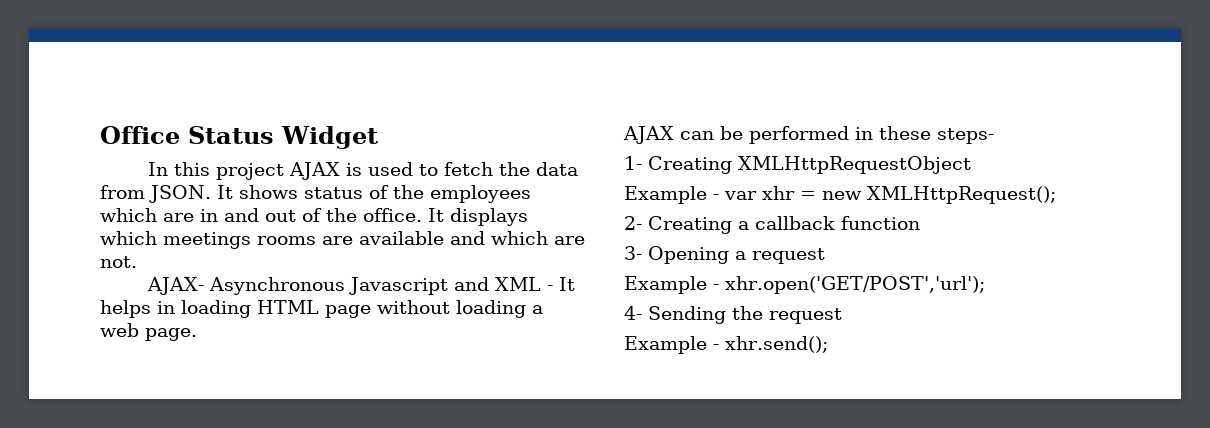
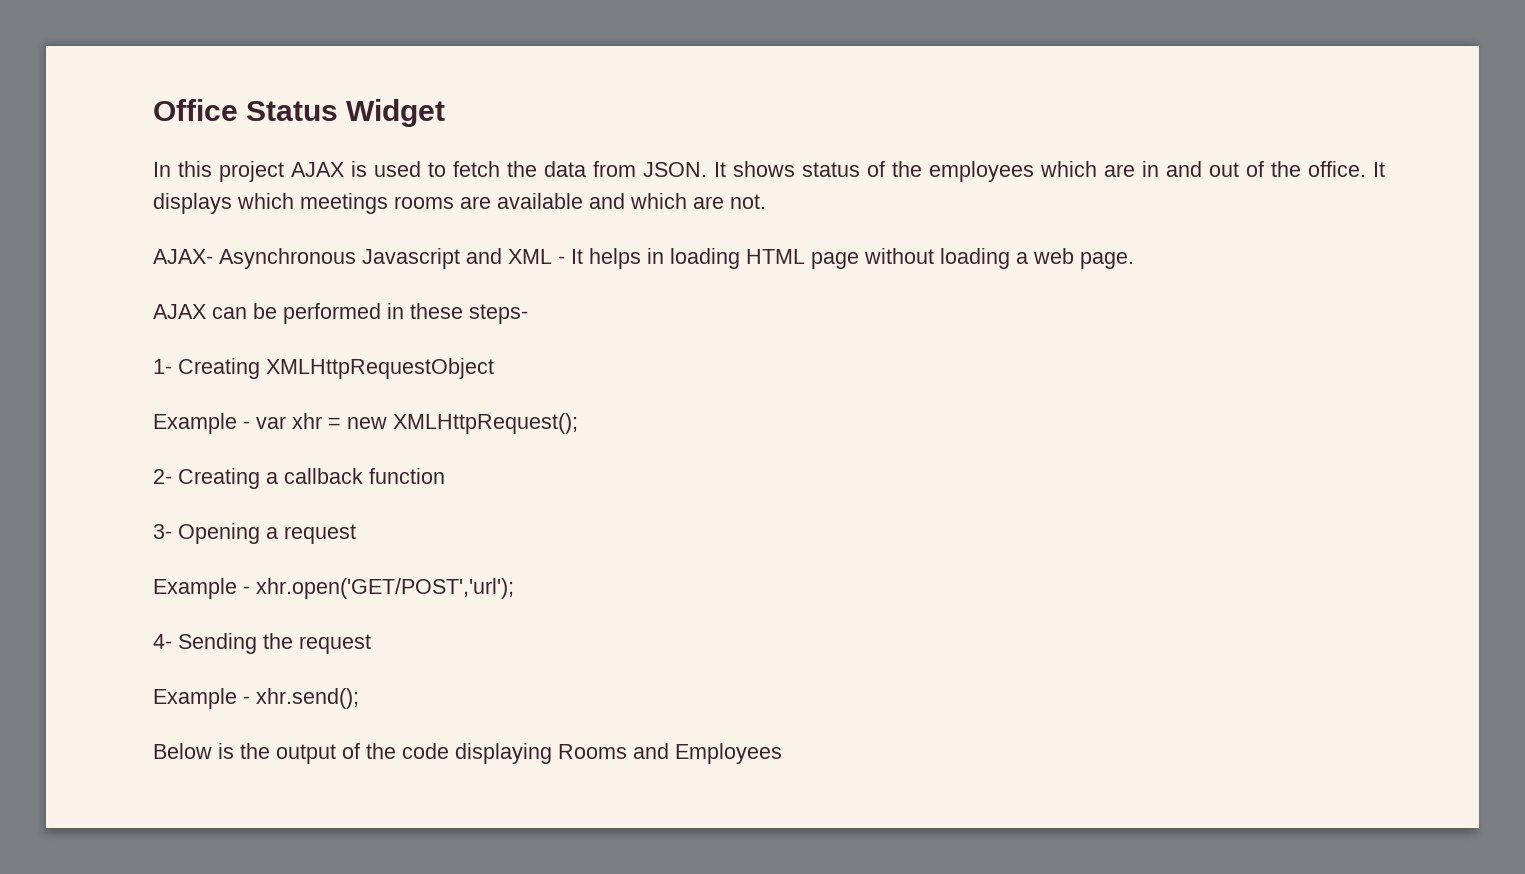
(828, 344) none -> [153,743,782,764] // Below is the output of the code displaying Rooms and Employees

